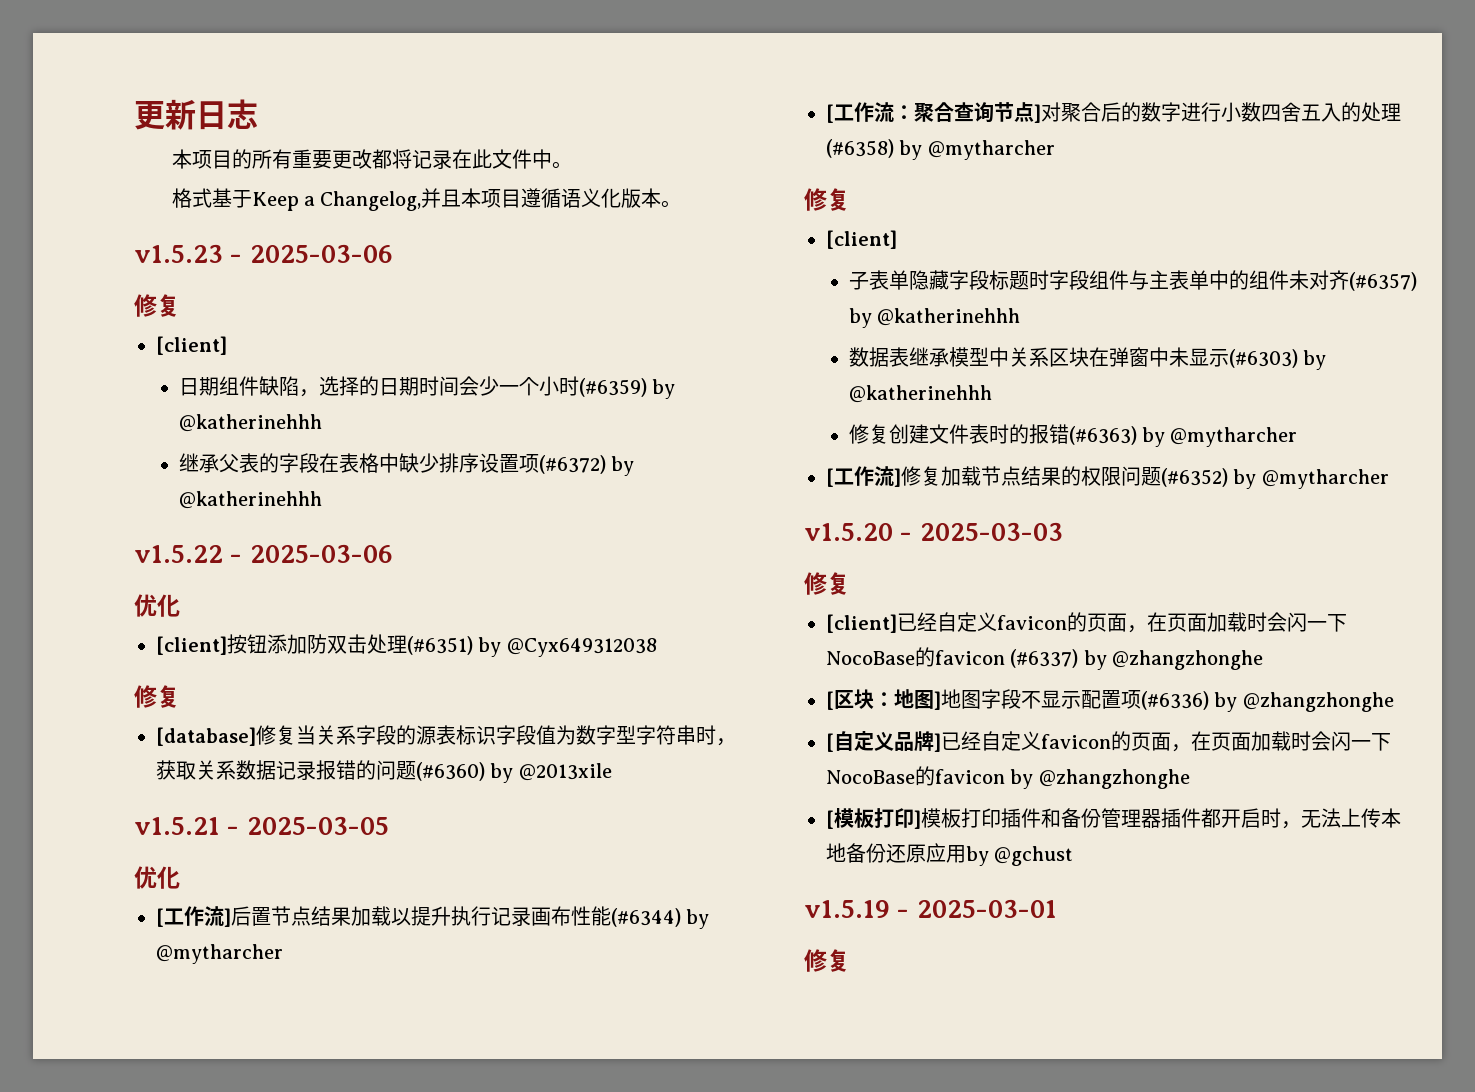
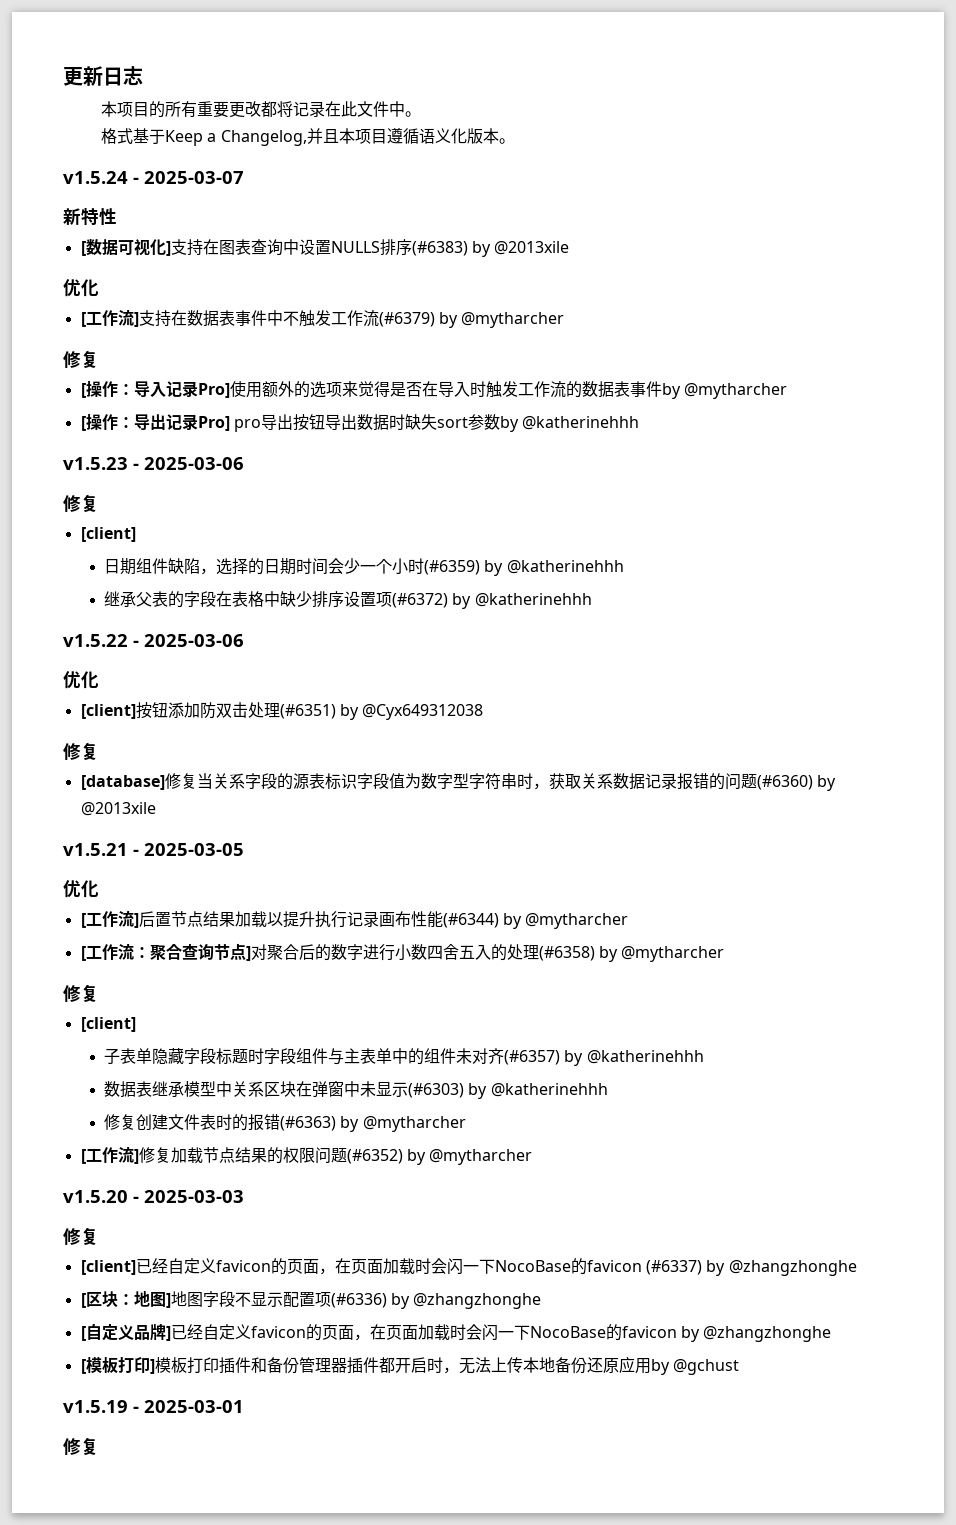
(682, 204) none -> [63,171,244,184] [63,208,117,226] [80,239,570,257] [63,279,99,297] [80,310,565,328] [63,350,99,368] [80,381,787,399] [80,414,640,432] // v1.5.24 - 2025-03-07 // 新特性 // [数据可视化]支持在图表查询中设置NULLS排序(#6383) by @2013xile // 优化 // [工作流]支持在数据表事件中不触发工作流(#6379) by @mytharcher // 修复 // [操作：导入记录Pro]使用额外的选项来觉得是否在导入时触发工作流的数据表事件by @mytharcher // [操作：导出记录Pro] pro导出按钮导出数据时缺失sort参数by @katherinehhh

